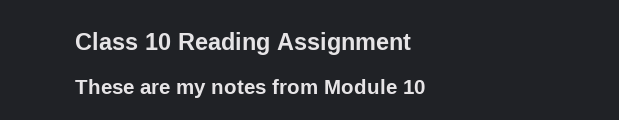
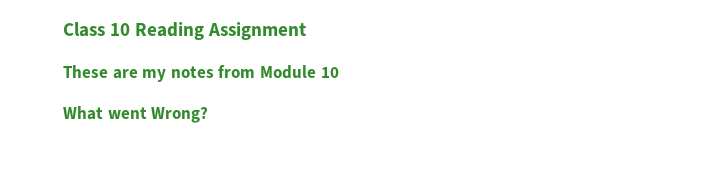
(425, 87) none -> [63,106,209,123] // What went Wrong?

